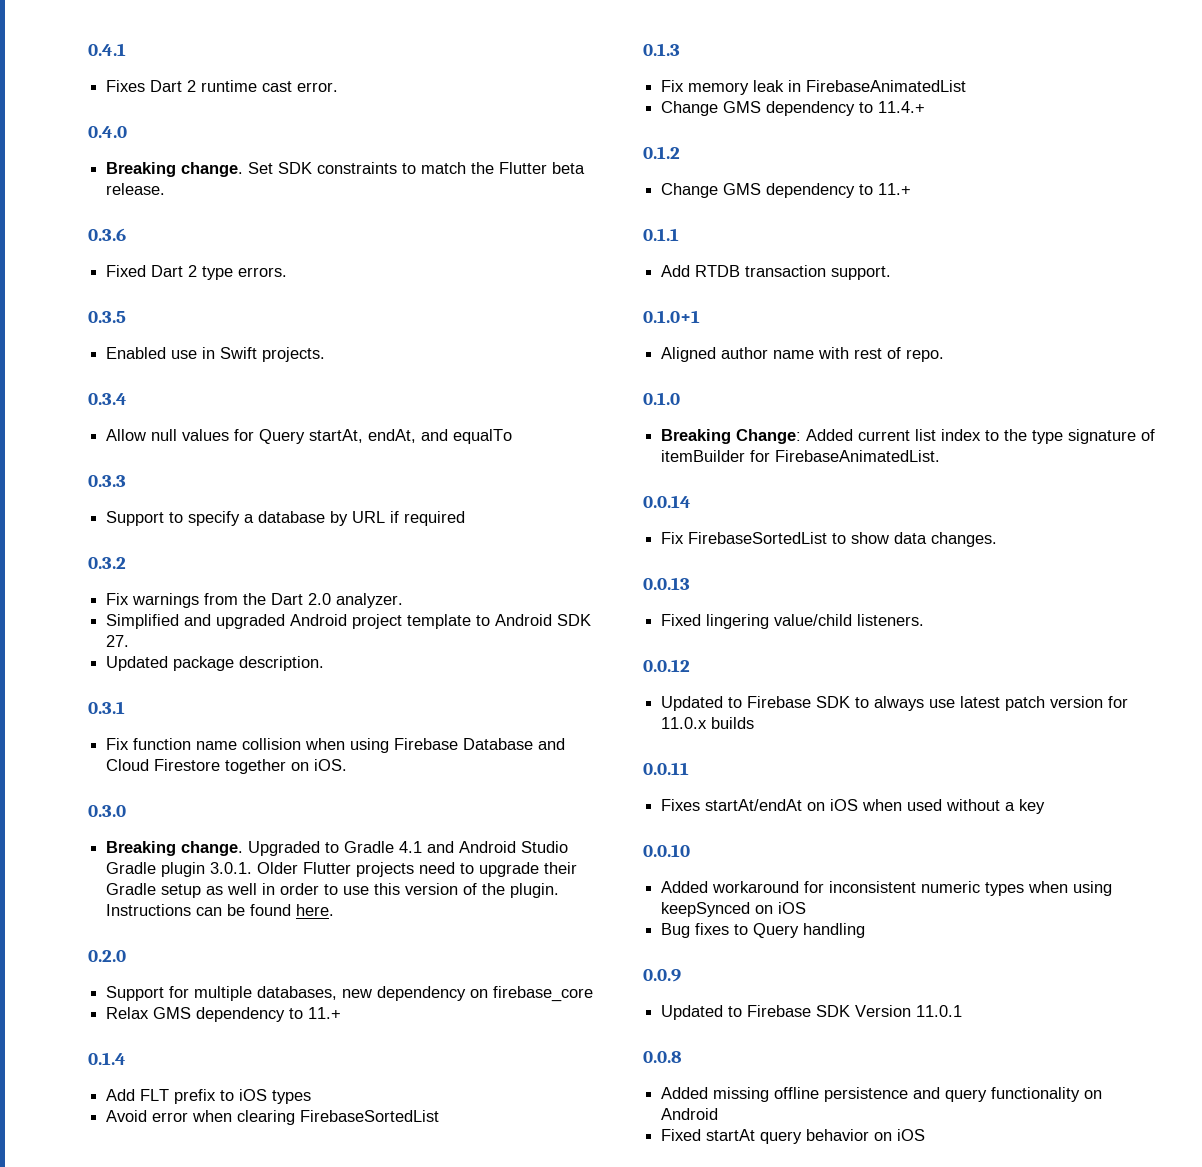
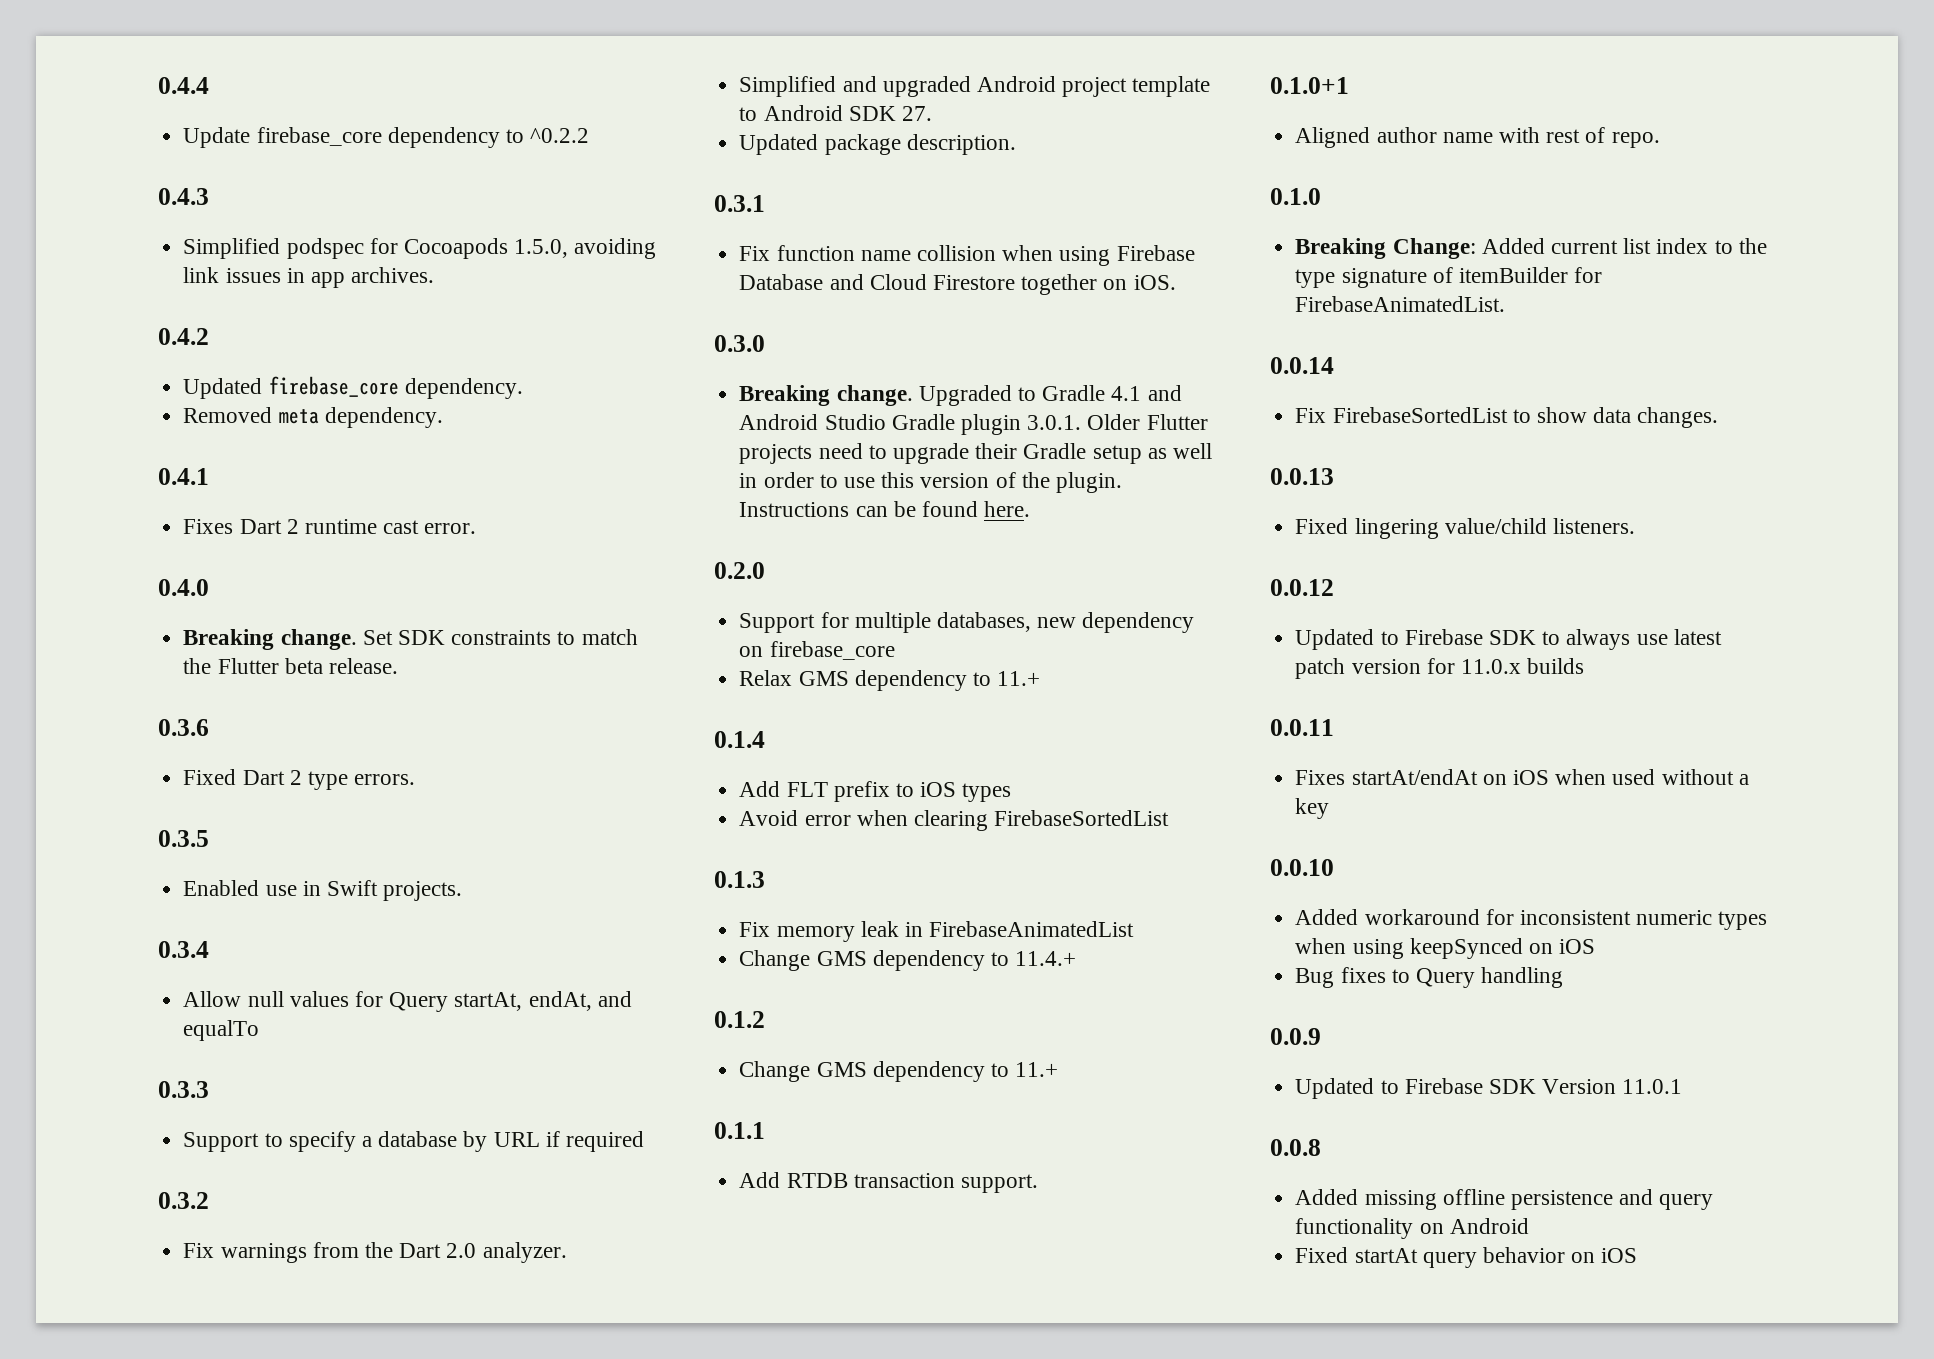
(88, 49) none -> [158,77,209,94] [183,127,590,148] [158,188,209,205] [183,238,657,259] [183,267,435,288] [158,328,209,345] [183,376,523,399] [183,407,443,428] 0.4.4 // Update firebase_core dependency to ^0.2.2 // 0.4.3 // Simplified podspec for Cocoapods 1.5.0, avoiding link issues in app archives. // 0.4.2 // Updated firebase_core dependency. // Removed meta dependency. //

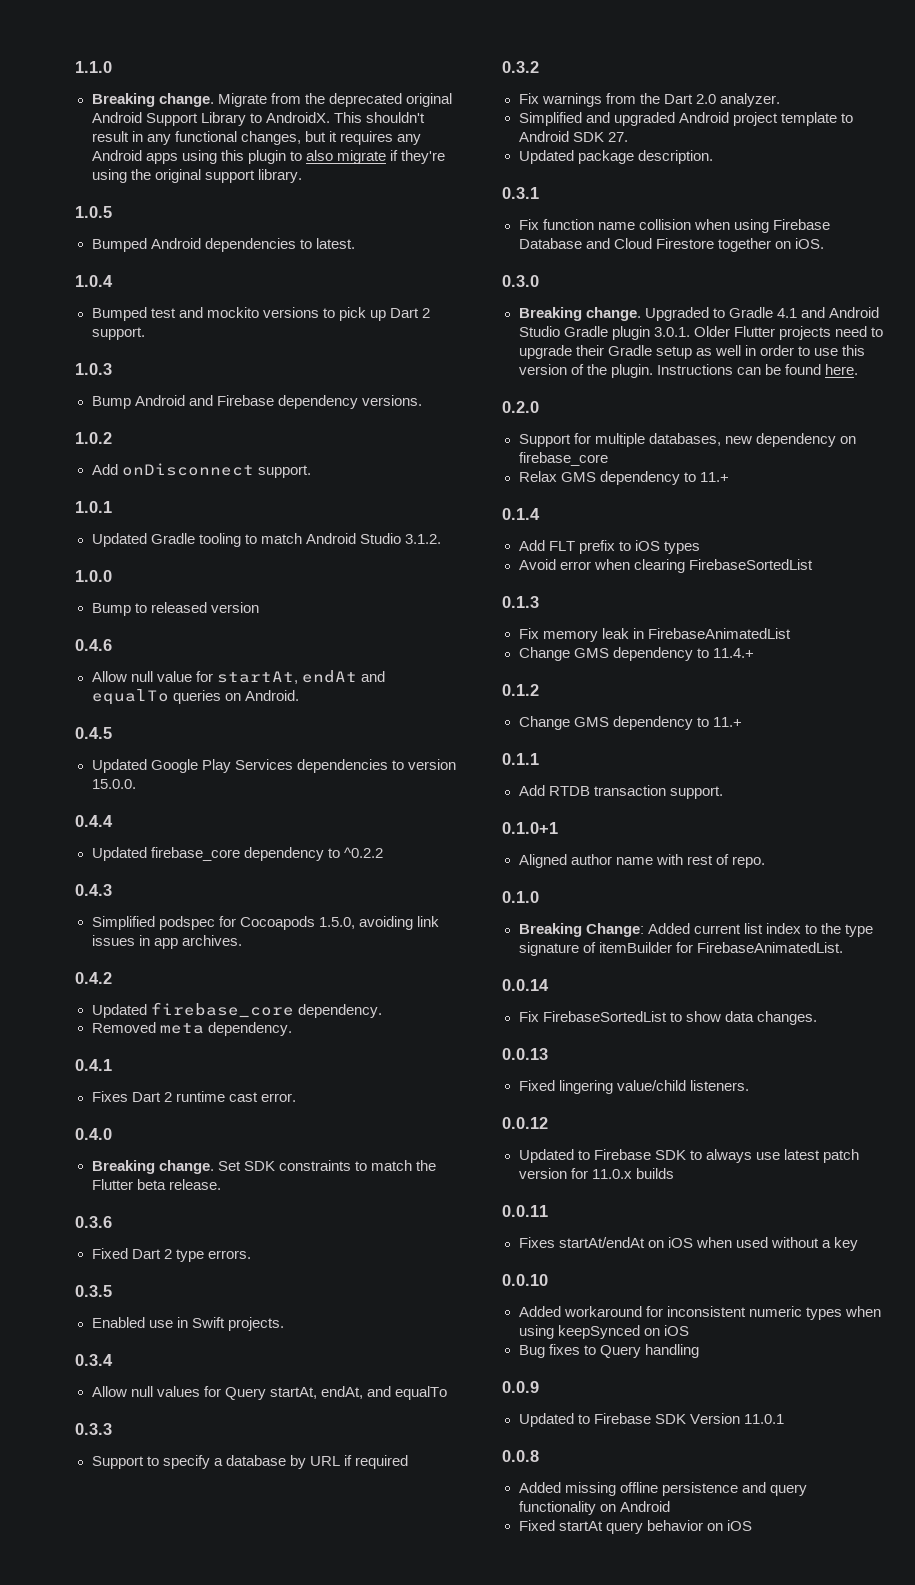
(158, 85) none -> [75,61,112,73] [91,93,452,107] [91,112,425,126] [91,131,421,145] [91,150,445,164] [91,169,302,183] [75,206,112,218] [91,238,355,252] [75,275,113,287] [91,307,430,321] [91,327,145,340] [75,363,112,375] [91,395,422,409] [75,432,112,444] [91,463,311,478] [75,501,112,513] [91,533,441,547] [75,570,112,582] [91,602,259,616] [75,639,112,651] [91,670,385,684] [91,689,299,705] [75,727,112,739] [91,759,456,773] [91,779,136,789] 1.1.0 // Breaking change. Migrate from the deprecated original Android Support Library to AndroidX. This shouldn't result in any functional changes, but it requires any Android apps using this plugin to also migrate if they're using the original support library. // 1.0.5 // Bumped Android dependencies to latest. // 1.0.4 // Bumped test and mockito versions to pick up Dart 2 support. // 1.0.3 // Bump Android and Firebase dependency versions. // 1.0.2 // Add onDisconnect support. // 1.0.1 // Updated Gradle tooling to match Android Studio 3.1.2. // 1.0.0 // Bump to released version // 0.4.6 // Allow null value for startAt, endAt and equalTo queries on Android. // 0.4.5 // Updated Google Play Services dependencies to version 15.0.0. //
[183,127,251,148] Update -> [91,847,147,861] Updated

